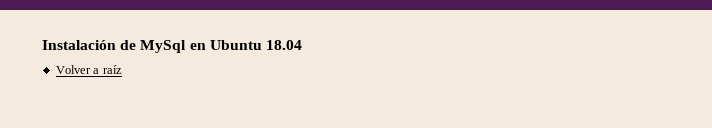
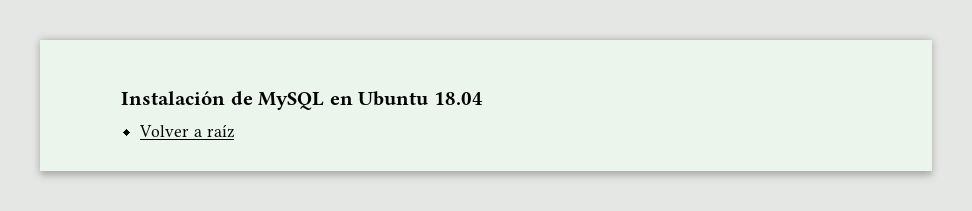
[140,40,187,53] MySql -> [258,92,325,110] MySQL

